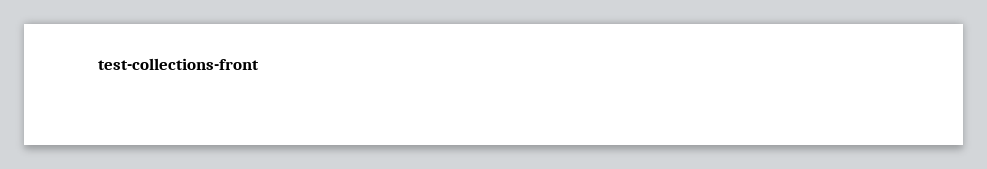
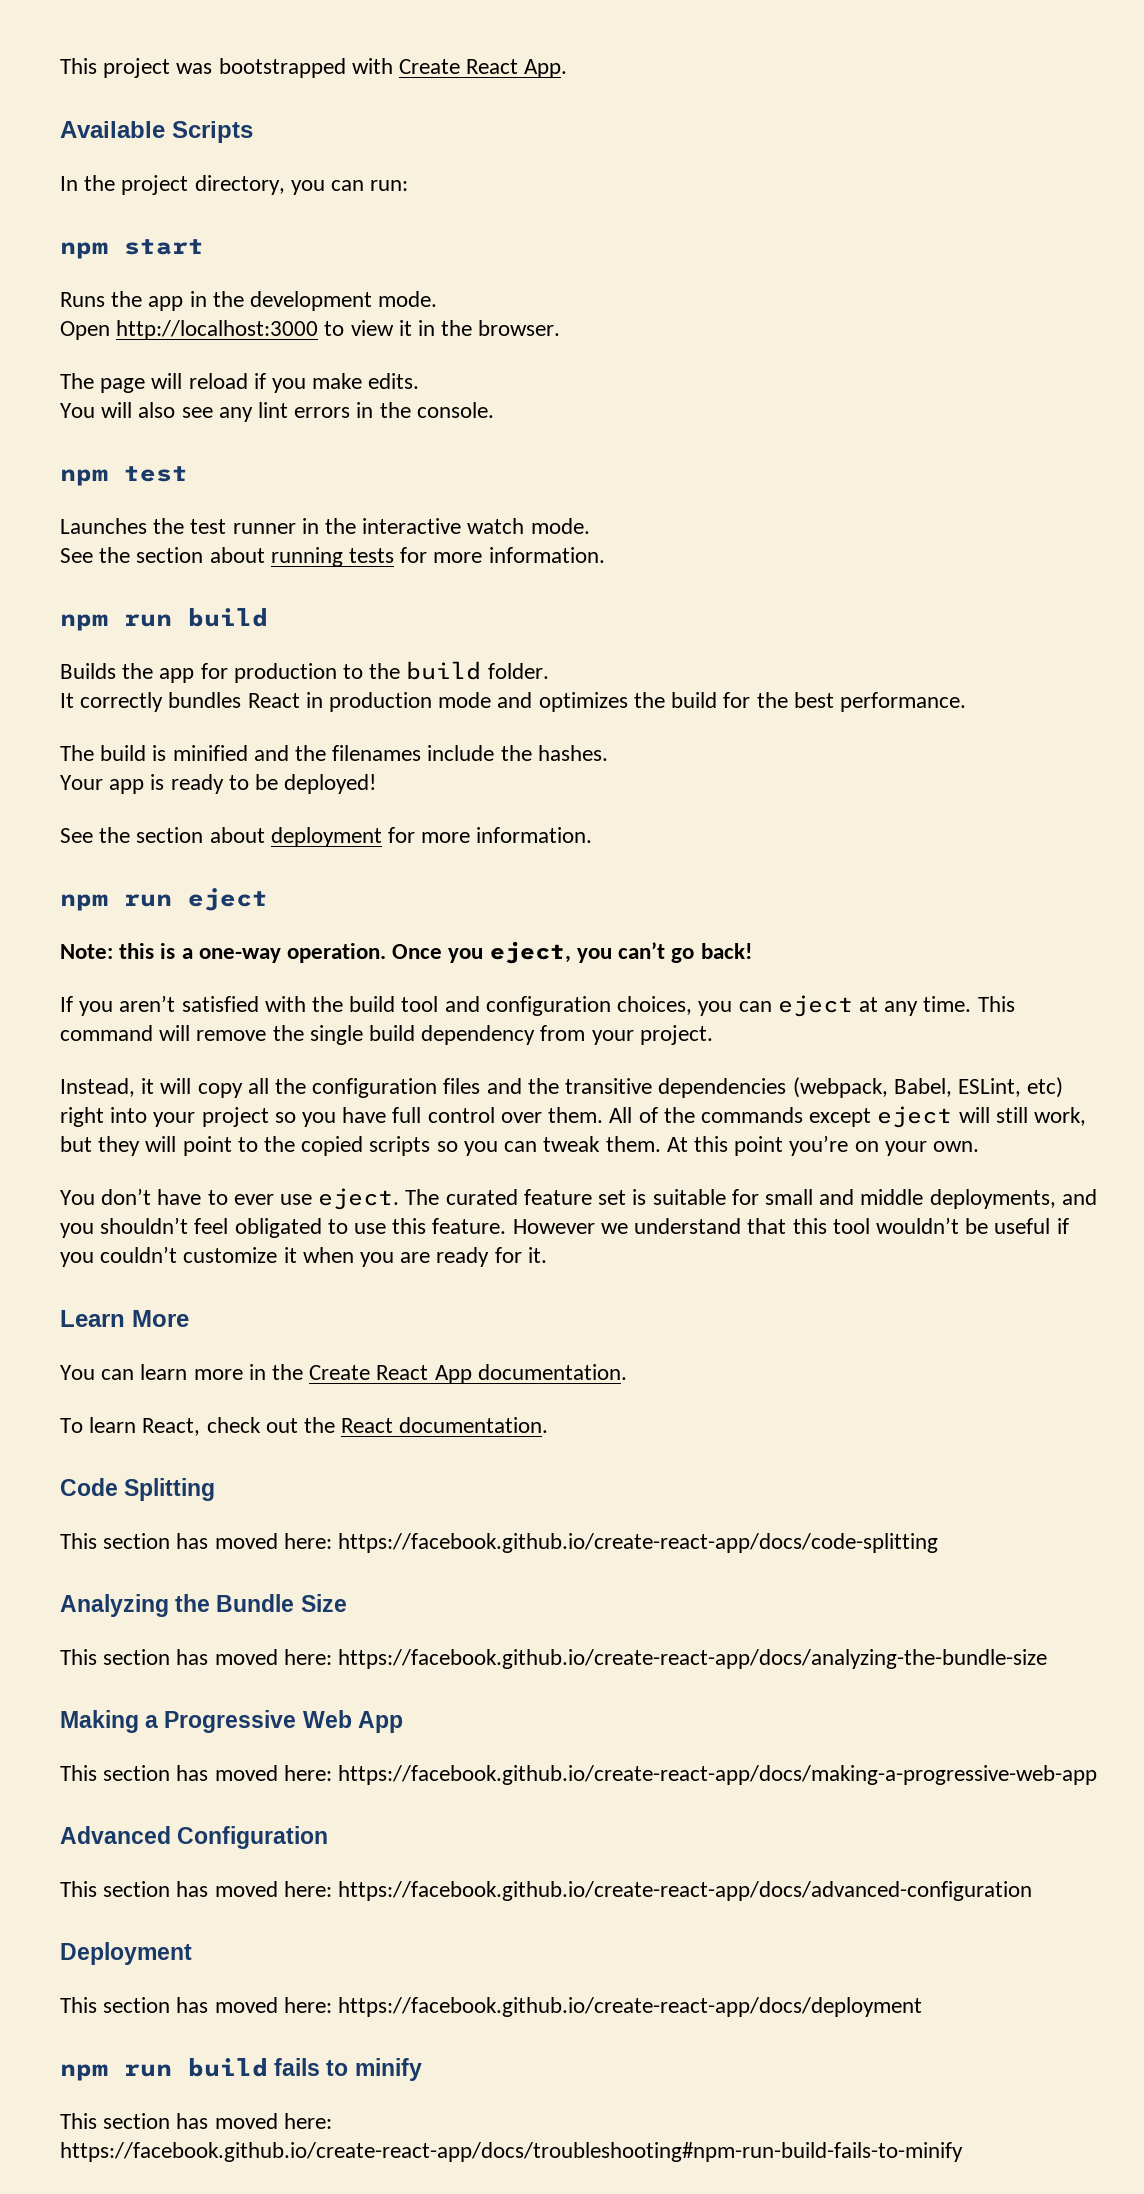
[98,58,259,70] test-collections-front -> [60,58,568,78] [60,121,253,143] [60,175,409,195] [60,239,204,259] [60,291,438,311] [60,320,561,340] [60,373,420,393] [60,402,494,422] [60,466,188,486] [60,518,590,534] [60,547,605,567] [60,608,268,631] [60,661,549,683] [60,692,966,712] [60,745,608,761] [60,774,377,794] [60,827,593,847] [60,888,268,911] [60,941,752,964] [60,995,1015,1017] [60,1025,713,1045] [60,1077,1064,1098] [60,1106,1086,1128] [60,1135,979,1156] [60,1188,1097,1210] [60,1217,1069,1238] [60,1246,547,1267] [60,1310,189,1327] [60,1364,627,1384] [60,1417,549,1436] [60,1478,216,1501] [60,1533,939,1553] [60,1594,347,1617] [60,1649,1048,1669] [60,1710,403,1733] [60,1765,1098,1785] [60,1826,329,1849] [60,1881,1033,1901] [60,1942,192,1965] [60,1997,923,2017] [60,2058,422,2081] [60,2113,332,2129] [60,2142,963,2162] This project was bootstrapped with Create React App. // Available Scripts // In the project directory, you can run: // npm start // Runs the app in the development mode. // Open http://localhost:3000 to view it in the browser. // The page will reload if you make edits. // You will also see any lint errors in the console. // npm test // Launches the test runner in the interactive watch mode. // See the section about running tests for more information. // npm run build // Builds the app for production to the build folder. // It correctly bundles React in production mode and optimizes the build for the best performance. // The build is minified and the filenames include the hashes. // Your app is ready to be deployed! // See the section about deployment for more information. // npm run eject // Note: this is a one-way operation. Once you eject, you can’t go back! // If you aren’t satisfied with the build tool and configuration choices, you can eject at any time. This command will remove the single build dependency from your project. // Instead, it will copy all the configuration files and the transitive dependencies (webpack, Babel, ESLint, etc) right into your project so you have full control over them. All of the commands except eject will still work, but they will point to the copied scripts so you can tweak them. At this point you’re on your own. // You don’t have to ever use eject. The curated feature set is suitable for small and middle deployments, and you shouldn’t feel obligated to use this feature. However we understand that this tool wouldn’t be useful if you couldn’t customize it when you are ready for it. // Learn More // You can learn more in the Create React App documentation. // To learn React, check out the React documentation. // Code Splitting // This section has moved here: https://facebook.github.io/create-react-app/docs/code-splitting // Analyzing the Bundle Size // This section has moved here: https://facebook.github.io/create-react-app/docs/analyzing-the-bundle-size // Making a Progressive Web App // This section has moved here: https://facebook.github.io/create-react-app/docs/making-a-progressive-web-app // Advanced Configuration // This section has moved here: https://facebook.github.io/create-react-app/docs/advanced-configuration // Deployment // This section has moved here: https://facebook.github.io/create-react-app/docs/deployment // npm run build fails to minify // This section has moved here: https://facebook.github.io/create-react-app/docs/troubleshooting#npm-run-build-fails-to-minify

